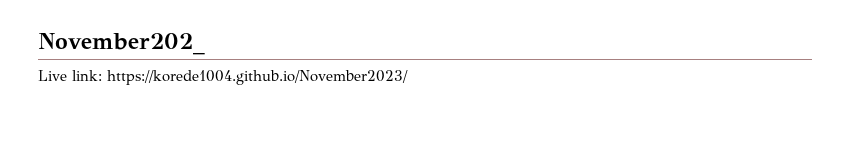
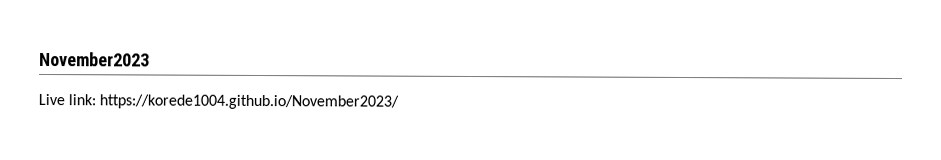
[38,33,205,55] November202_ -> [39,51,150,67] November2023

